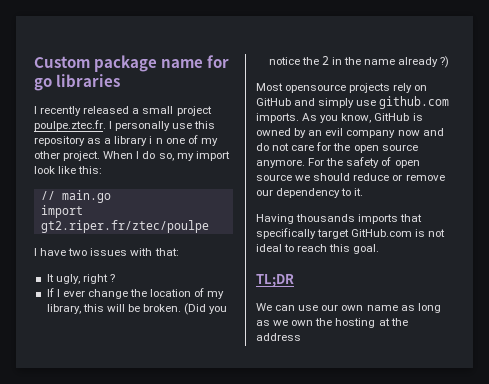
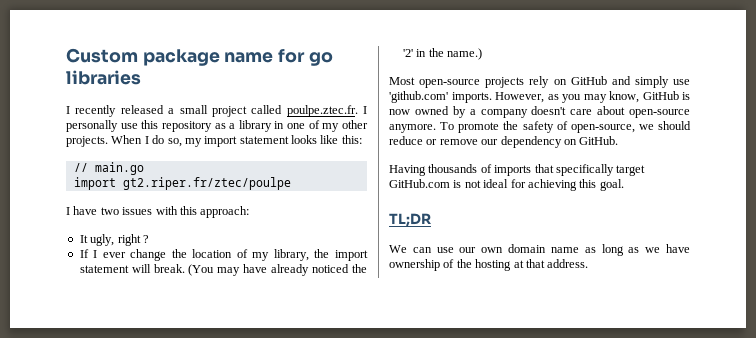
(212, 111) none -> [251,105,283,114] called
[149,136,163,144] i n -> [274,121,285,129] in
[63,151,101,161] project. -> [66,136,108,147] projects.
[34,166,55,174] look -> [239,135,317,144] statement looks
[154,248,179,256] that: -> [179,206,250,218] this approach:
[82,303,228,315] [268,56,450,68] this will be broken. (Did you notice the 2 in the name already ?) -> [314,249,368,261] [79,264,367,276] [402,48,482,60] the import statement will break. (You may have already noticed the '2' in the name.)
[285,84,347,93] opensource -> [419,79,481,88] open-source
[379,96,450,109] [256,113,339,123] github.com imports. As you -> [389,91,607,103] 'github.com' imports. However, as you may
(423, 117) none -> [389,109,410,115] now
[308,128,444,138] [256,142,418,153] [256,158,325,168] an evil company now and do not care for the open source anymore. For -> [469,106,690,118] [389,122,500,133] a company doesn't care about open-source anymore. To promote
[394,160,420,168] [256,174,292,181] open source -> [570,124,635,133] open-source,
[341,188,364,196] to it. -> [563,136,619,145] on GitHub.
(356, 218) none -> [480,164,492,173] of
[284,244,328,252] to reach -> [510,179,577,191] for achieving
(364, 308) none -> [508,244,547,253] domain
[291,320,314,326] own -> [666,244,690,253] [389,259,455,271] have ownership of
[390,318,408,326] [256,333,301,341] the address -> [525,259,589,268] that address.

